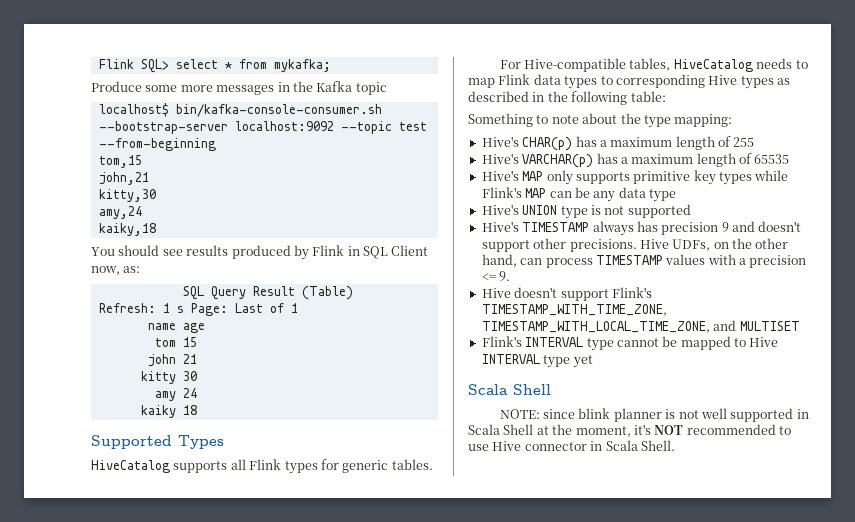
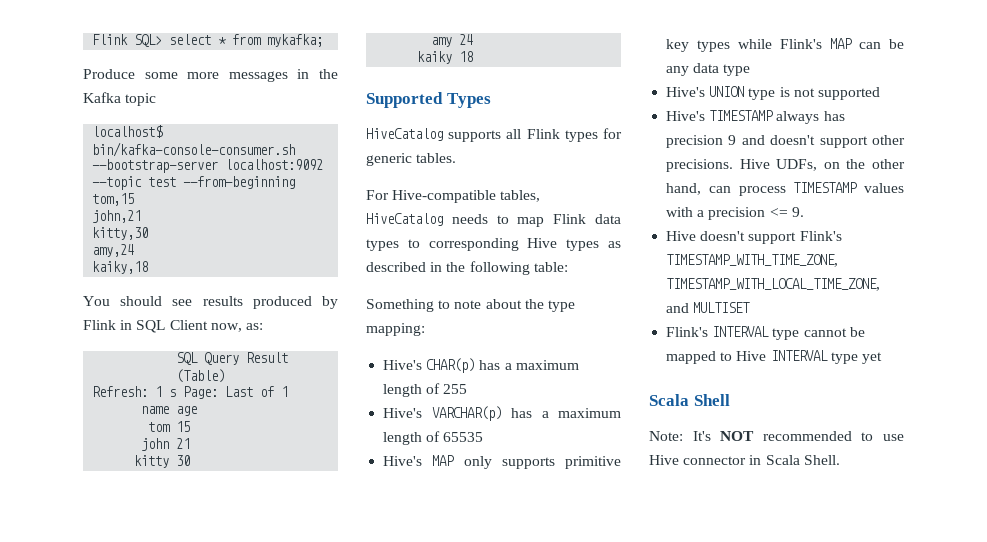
[499,408,809,422] [468,424,651,437] NOTE: since blink planner is not well supported in Scala Shell at the moment, it's -> [649,431,711,441] Note: It's

